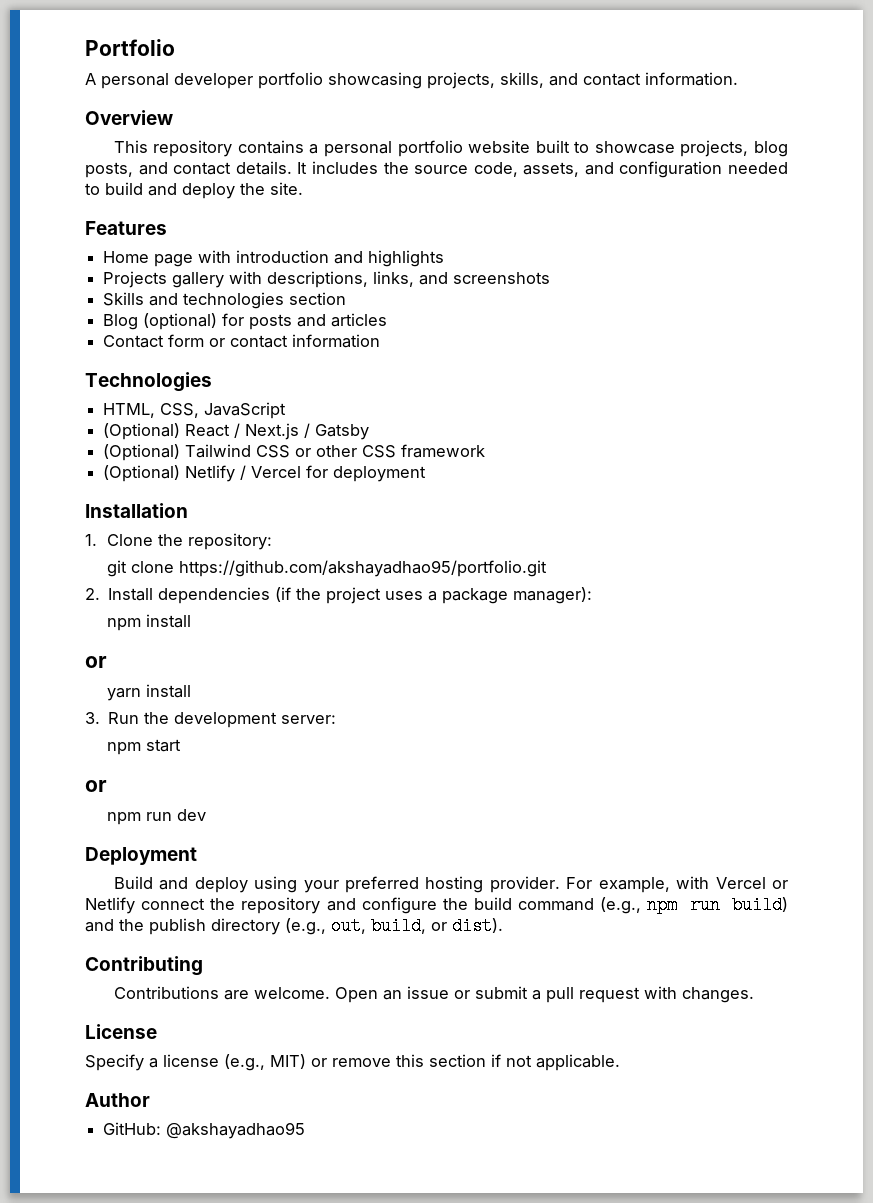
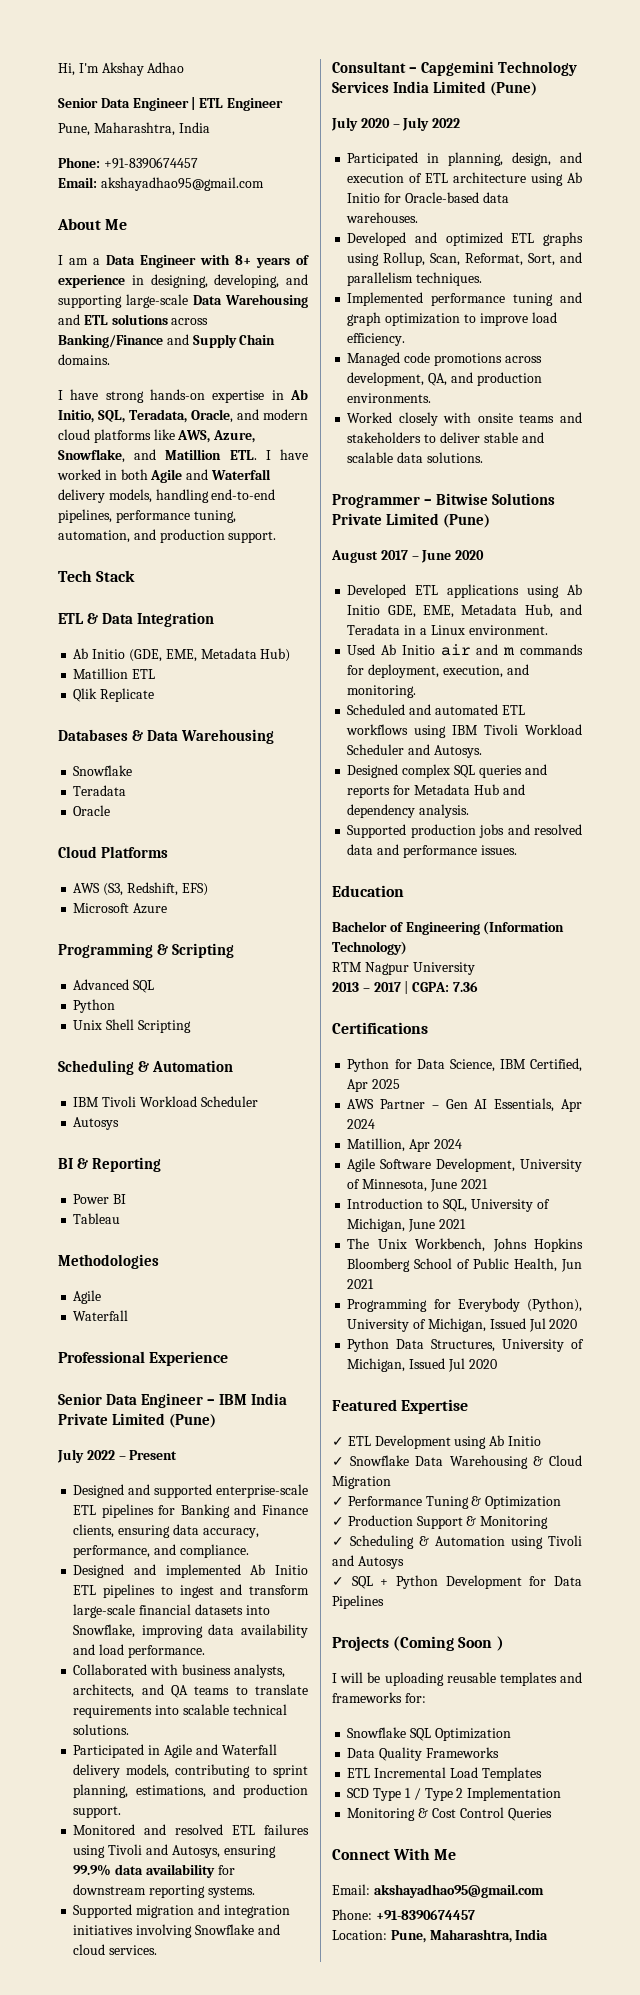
[85,39,175,56] [85,72,738,89] [85,110,173,125] [113,140,788,157] [85,161,788,178] [85,182,303,199] [85,221,167,235] [103,250,445,267] [103,271,551,288] [103,292,347,309] [103,313,388,330] [103,334,381,348] [85,372,212,392] [103,402,287,419] [103,423,370,440] [103,444,486,461] [103,465,427,482] [85,503,188,518] [85,533,272,550] [106,560,547,577] [85,587,593,604] [106,614,191,631] [85,656,107,668] [106,684,191,701] [85,712,337,728] [106,739,181,755] [85,780,107,792] [106,809,206,825] [85,847,197,865] [113,876,789,893] [85,896,789,914] [85,917,503,935] [85,956,203,976] [113,986,754,1003] [85,1024,157,1039] [85,1054,620,1071] [85,1093,150,1107] [103,1122,306,1139] Portfolio // A personal developer portfolio showcasing projects, skills, and contact information. // Overview // This repository contains a personal portfolio website built to showcase projects, blog posts, and contact details. It includes the source code, assets, and configuration needed to build and deploy the site. // Features // Home page with introduction and highlights // Projects gallery with descriptions, links, and screenshots // Skills and technologies section // Blog (optional) for posts and articles // Contact form or contact information // Technologies // HTML, CSS, JavaScript // (Optional) React / Next.js / Gatsby // (Optional) Tailwind CSS or other CSS framework // (Optional) Netlify / Vercel for deployment // Installation // 1. Clone the repository: // git clone https://github.com/akshayadhao95/portfolio.git // 2. Install dependencies (if the project uses a package manager): // npm install // or // yarn install // 3. Run the development server: // npm start // or // npm run dev // Deployment // Build and deploy using your preferred hosting provider. For example, with Vercel or Netlify connect the repository and configure the build command (e.g., npm run build) and the publish directory (e.g., out, build, or dist). // Contributing // Contributions are welcome. Open an issue or submit a pull request with changes. // License // Specify a license (e.g., MIT) or remove this section if not applicable. // Author // GitHub: @akshayadhao95 -> [58,62,185,76] [58,97,283,111] [58,122,210,136] [58,157,198,169] [58,177,264,191] [57,218,128,230] [58,254,309,268] [58,274,308,288] [58,294,308,308] [58,314,209,325] [58,334,276,348] [58,354,110,365] [58,389,308,403] [58,409,308,423] [58,429,256,443] [58,449,308,463] [57,469,271,483] [58,489,276,503] [58,509,236,523] [58,529,277,543] [58,570,136,582] [58,612,214,627] [73,648,291,662] [73,668,156,679] [73,688,155,702] [58,729,274,744] [73,765,133,776] [73,785,127,796] [73,805,111,816] [58,846,168,858] [73,882,208,896] [73,903,168,914] [58,943,234,958] [73,979,155,993] [73,999,116,1013] [73,1019,191,1033] [58,1060,233,1075] [73,1096,258,1107] [73,1117,120,1130] [58,1157,161,1172] [73,1194,127,1204] [73,1213,121,1224] [58,1254,159,1269] [73,1290,102,1304] [73,1310,129,1321] [58,1351,229,1366] [58,1393,287,1408] [58,1413,216,1428] [57,1449,178,1463] [73,1484,308,1498] [73,1504,308,1518] [73,1524,259,1538] [73,1544,249,1558] [73,1564,308,1578] [73,1584,309,1598] [73,1604,270,1618] [73,1624,308,1638] [73,1644,205,1658] [73,1664,285,1678] [73,1684,308,1698] [73,1704,287,1718] [73,1724,130,1735] [73,1744,277,1758] [73,1764,308,1778] [73,1784,308,1798] [73,1806,122,1818] [73,1824,309,1835] [73,1844,276,1858] [73,1864,235,1878] [73,1884,255,1898] [73,1904,290,1918] [73,1924,280,1938] [73,1944,158,1955] [332,61,577,76] [332,81,537,96] [331,117,461,131] [347,152,582,166] [347,172,582,186] [347,192,509,203] [346,212,419,223] [347,232,583,246] [347,252,582,266] [347,272,483,286] [347,292,582,306] [347,312,557,326] [347,333,406,346] [347,352,542,366] [347,372,542,386] [347,393,432,403] [347,412,582,426] [347,432,544,443] [347,452,483,463] [332,493,555,508] [332,513,490,528] [331,550,485,563] [347,584,582,598] [347,604,582,618] [347,624,548,635] [347,644,583,656] [347,664,529,678] [347,685,417,698] [347,704,525,715] [346,724,582,738] [347,744,482,758] [347,764,547,778] [347,784,525,798] [347,804,470,818] [347,824,582,838] [347,844,517,858] [332,885,404,897] [332,921,565,935] [332,941,407,955] [332,962,475,975] [332,981,478,994] [332,1022,428,1034] [347,1058,582,1072] [347,1079,401,1092] [347,1098,582,1112] [347,1119,376,1129] [347,1138,462,1152] [347,1158,582,1172] [347,1179,488,1192] [347,1198,550,1212] [347,1218,466,1232] [347,1238,583,1252] [347,1258,582,1272] [347,1279,375,1289] [347,1298,582,1312] [347,1318,578,1332] [347,1338,584,1352] [347,1358,497,1372] [332,1399,469,1414] [332,1435,541,1449] [332,1455,582,1469] [332,1476,391,1489] [332,1496,562,1509] [332,1515,549,1529] [332,1535,582,1549] [332,1555,404,1569] [332,1575,582,1589] [332,1595,384,1609] [332,1636,504,1651] [332,1672,582,1686] [332,1692,426,1703] [347,1727,511,1741] [347,1747,499,1761] [347,1767,542,1781] [347,1787,562,1801] [347,1807,552,1821] [332,1848,457,1860] [332,1884,544,1898] [332,1909,475,1920] [332,1929,549,1943] Hi, I'm Akshay Adhao // Senior Data Engineer | ETL Engineer // Pune, Maharashtra, India // Phone: +91-8390674457 // Email: akshayadhao95@gmail.com // About Me // I am a Data Engineer with 8+ years of experience in designing, developing, and supporting large-scale Data Warehousing and ETL solutions across Banking/Finance and Supply Chain domains. // I have strong hands-on expertise in Ab Initio, SQL, Teradata, Oracle, and modern cloud platforms like AWS, Azure, Snowflake, and Matillion ETL. I have worked in both Agile and Waterfall delivery models, handling end-to-end pipelines, performance tuning, automation, and production support. // Tech Stack // ETL & Data Integration // Ab Initio (GDE, EME, Metadata Hub) // Matillion ETL // Qlik Replicate // Databases & Data Warehousing // Snowflake // Teradata // Oracle // Cloud Platforms // AWS (S3, Redshift, EFS) // Microsoft Azure // Programming & Scripting // Advanced SQL // Python // Unix Shell Scripting // Scheduling & Automation // IBM Tivoli Workload Scheduler // Autosys // BI & Reporting // Power BI // Tableau // Methodologies // Agile // Waterfall // Professional Experience // Senior Data Engineer – IBM India Private Limited (Pune) // July 2022 – Present // Designed and supported enterprise-scale ETL pipelines for Banking and Finance clients, ensuring data accuracy, performance, and compliance. // Designed and implemented Ab Initio ETL pipelines to ingest and transform large-scale financial datasets into Snowflake, improving data availability and load performance. // Collaborated with business analysts, architects, and QA teams to translate requirements into scalable technical solutions. // Participated in Agile and Waterfall delivery models, contributing to sprint planning, estimations, and production support. // Monitored and resolved ETL failures using Tivoli and Autosys, ensuring 99.9% data availability for downstream reporting systems. // Supported migration and integration initiatives involving Snowflake and cloud services. // Consultant – Capgemini Technology Services India Limited (Pune) // July 2020 – July 2022 // Participated in planning, design, and execution of ETL architecture using Ab Initio for Oracle-based data warehouses. // Developed and optimized ETL graphs using Rollup, Scan, Reformat, Sort, and parallelism techniques. // Implemented performance tuning and graph optimization to improve load efficiency. // Managed code promotions across development, QA, and production environments. // Worked closely with onsite teams and stakeholders to deliver stable and scalable data solutions. // Programmer – Bitwise Solutions Private Limited (Pune) // August 2017 – June 2020 // Developed ETL applications using Ab Initio GDE, EME, Metadata Hub, and Teradata in a Linux environment. // Used Ab Initio air and m commands for deployment, execution, and monitoring. // Scheduled and automated ETL workflows using IBM Tivoli Workload Scheduler and Autosys. // Designed complex SQL queries and reports for Metadata Hub and dependency analysis. // Supported production jobs and resolved data and performance issues. // Education // Bachelor of Engineering (Information Technology) // RTM Nagpur University // 2013 – 2017 | CGPA: 7.36 // Certifications // Python for Data Science, IBM Certified, Apr 2025 // AWS Partner – Gen AI Essentials, Apr 2024 // Matillion, Apr 2024 // Agile Software Development, University of Minnesota, June 2021 // Introduction to SQL, University of Michigan, June 2021 // The Unix Workbench, Johns Hopkins Bloomberg School of Public Health, Jun 2021 // Programming for Everybody (Python), University of Michigan, Issued Jul 2020 // Python Data Structures, University of Michigan, Issued Jul 2020 // Featured Expertise // ✓ ETL Development using Ab Initio // ✓ Snowflake Data Warehousing & Cloud Migration // ✓ Performance Tuning & Optimization // ✓ Production Support & Monitoring // ✓ Scheduling & Automation using Tivoli and Autosys // ✓ SQL + Python Development for Data Pipelines // Projects (Coming Soon ) // I will be uploading reusable templates and frameworks for: // Snowflake SQL Optimization // Data Quality Frameworks // ETL Incremental Load Templates // SCD Type 1 / Type 2 Implementation // Monitoring & Cost Control Queries // Connect With Me // Email: akshayadhao95@gmail.com // Phone: +91-8390674457 // Location: Pune, Maharashtra, India

